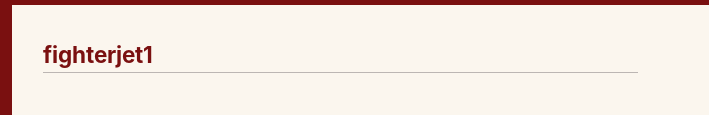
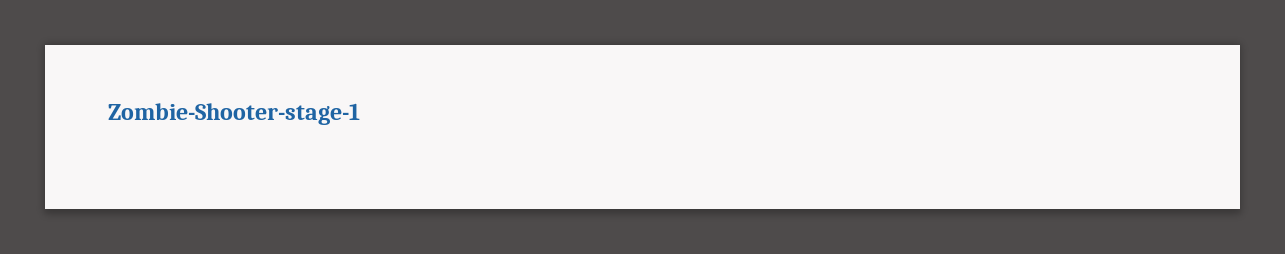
[43,45,153,68] fighterjet1 -> [108,103,360,125] Zombie-Shooter-stage-1

